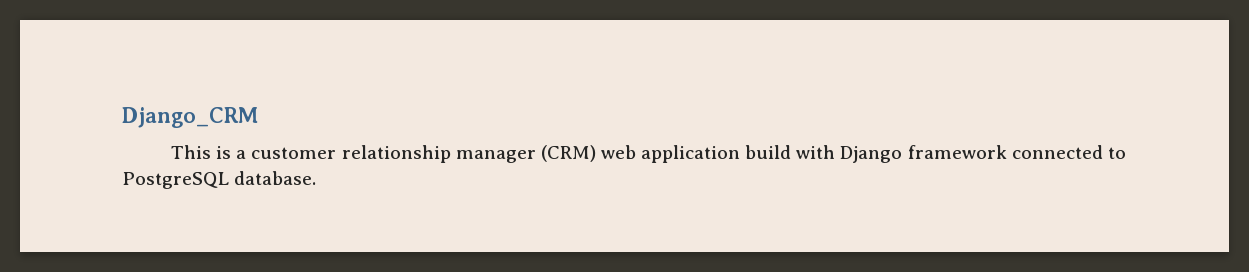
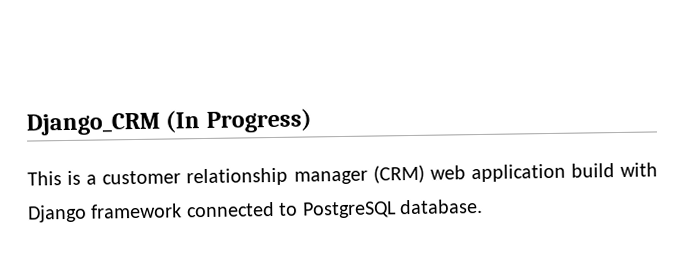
(258, 117) none -> [165,108,312,133] (In Progress)

